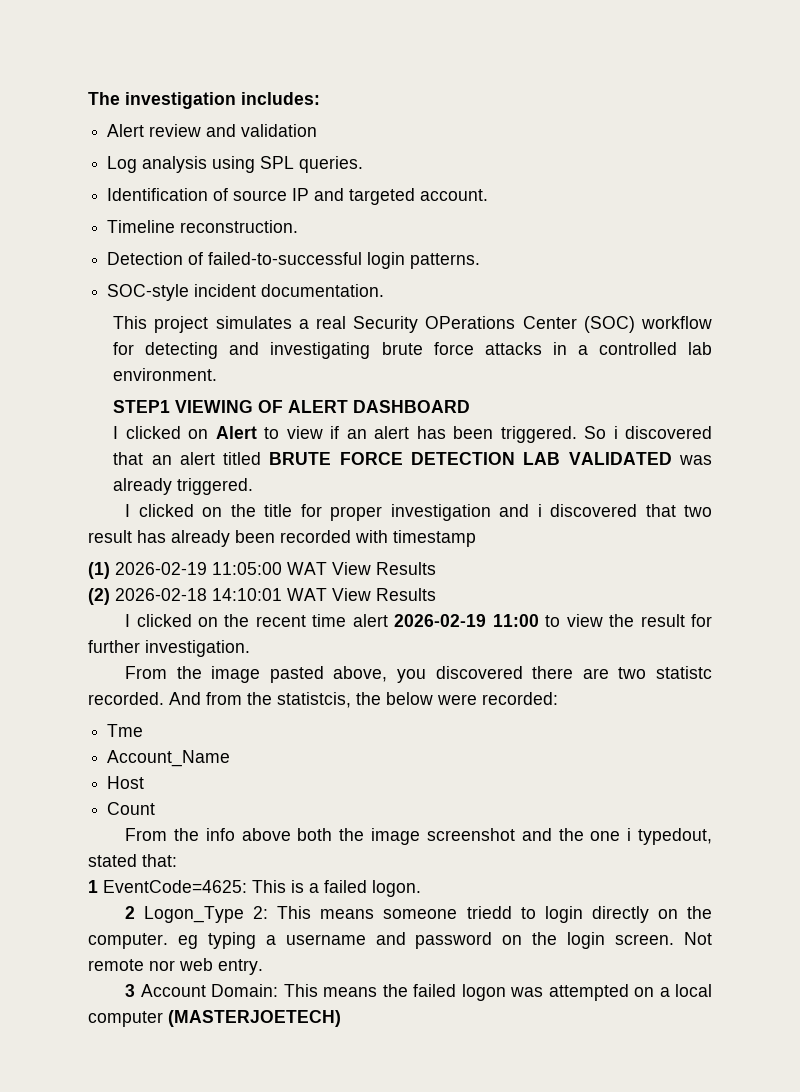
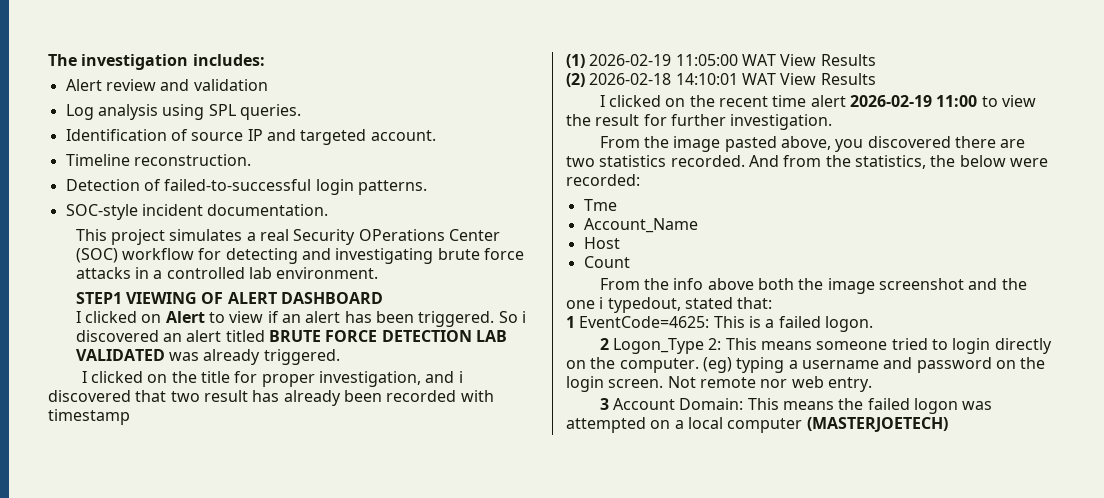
[113,452,144,465] that -> (159, 336) none
[390,504,491,521] investigation -> [318,371,421,387] investigation,
[656,666,712,679] statistc -> [599,155,667,167] statistics
[277,692,351,708] statistcis, -> [854,155,926,169] statistics,
[466,906,512,919] triedd -> [891,338,928,350] tried
[177,935,198,949] eg -> [702,357,732,373] (eg)

